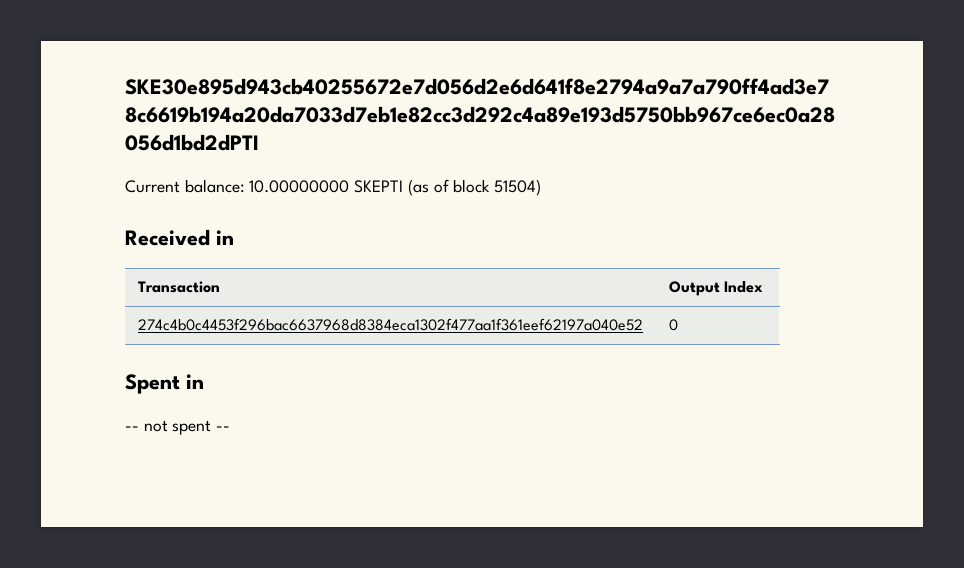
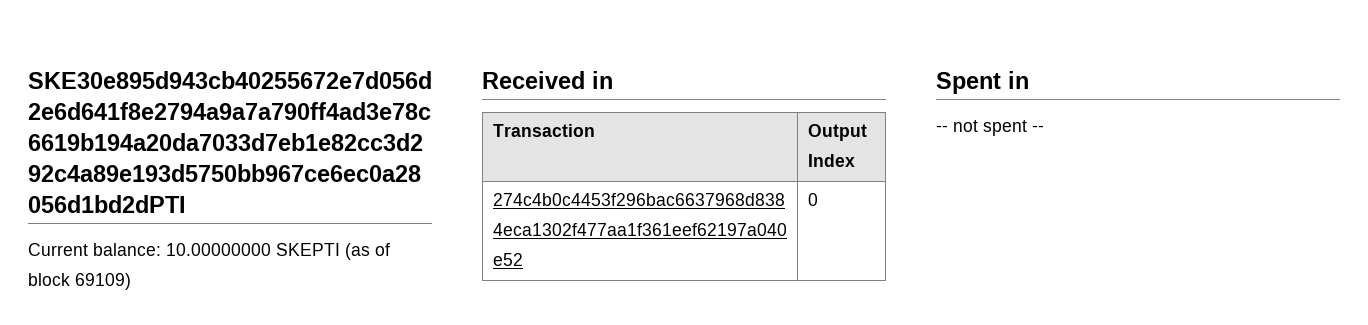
[494,179,542,196] 51504) -> [75,273,131,290] 69109)

